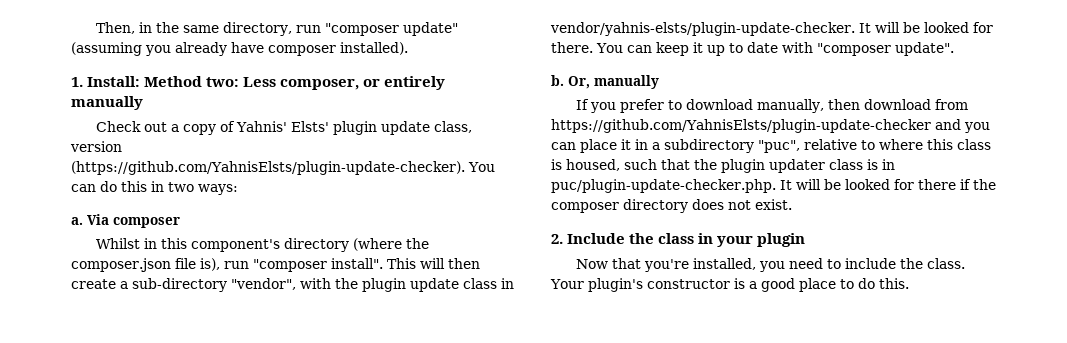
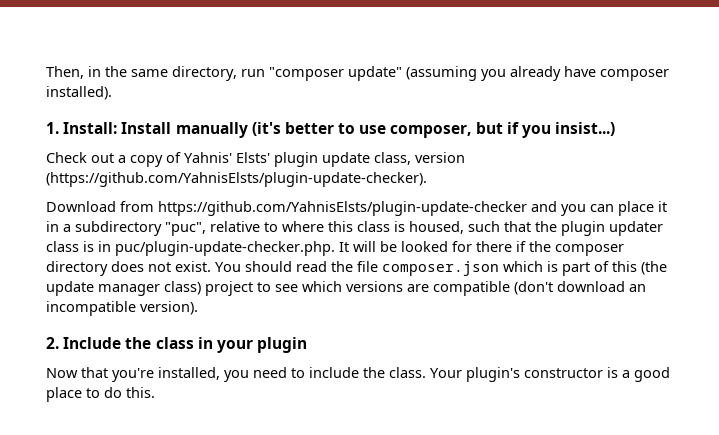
[144,76,446,90] [71,96,143,110] Method two: Less composer, or entirely manually -> [121,122,616,138] Install manually (it's better to use composer, but if you insist...)
[467,162,495,172] [71,181,238,195] [71,214,180,228] [95,238,429,252] [71,258,480,272] [71,278,514,292] [550,22,993,36] [551,42,954,56] [551,75,659,89] [575,99,931,113] You can do this in two ways: // a. Via composer // Whilst in this component's directory (where the composer.json file is), run "composer install". This will then create a sub-directory "vendor", with the plugin update class in vendor/yahnis-elsts/plugin-update-checker. It will be looked for there. You can keep it up to date with "composer update". // b. Or, manually // If you prefer to download manually, then download -> [46,201,116,212] // Download
(792, 204) none -> [215,261,667,276] [46,281,646,296] [46,301,198,316] You should read the file composer.json which is part of this (the update manager class) project to see which versions are compatible (don't download an incompatible version).

